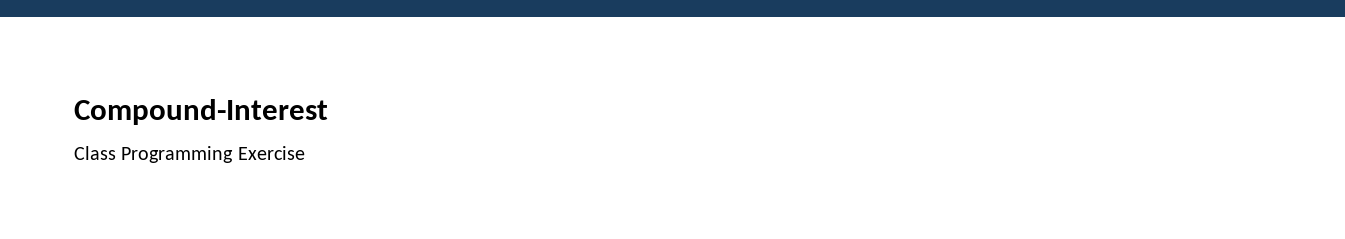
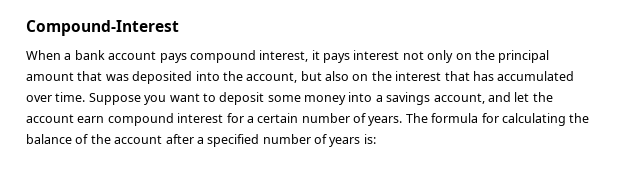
[74,146,305,163] Class Programming Exercise -> [26,50,550,63] [26,71,575,84] [26,92,553,105] [26,113,590,126] [26,134,376,147] When a bank account pays compound interest, it pays interest not only on the principal amount that was deposited into the account, but also on the interest that has accumulated over time. Suppose you want to deposit some money into a savings account, and let the account earn compound interest for a certain number of years. The formula for calculating the balance of the account after a specified number of years is:

